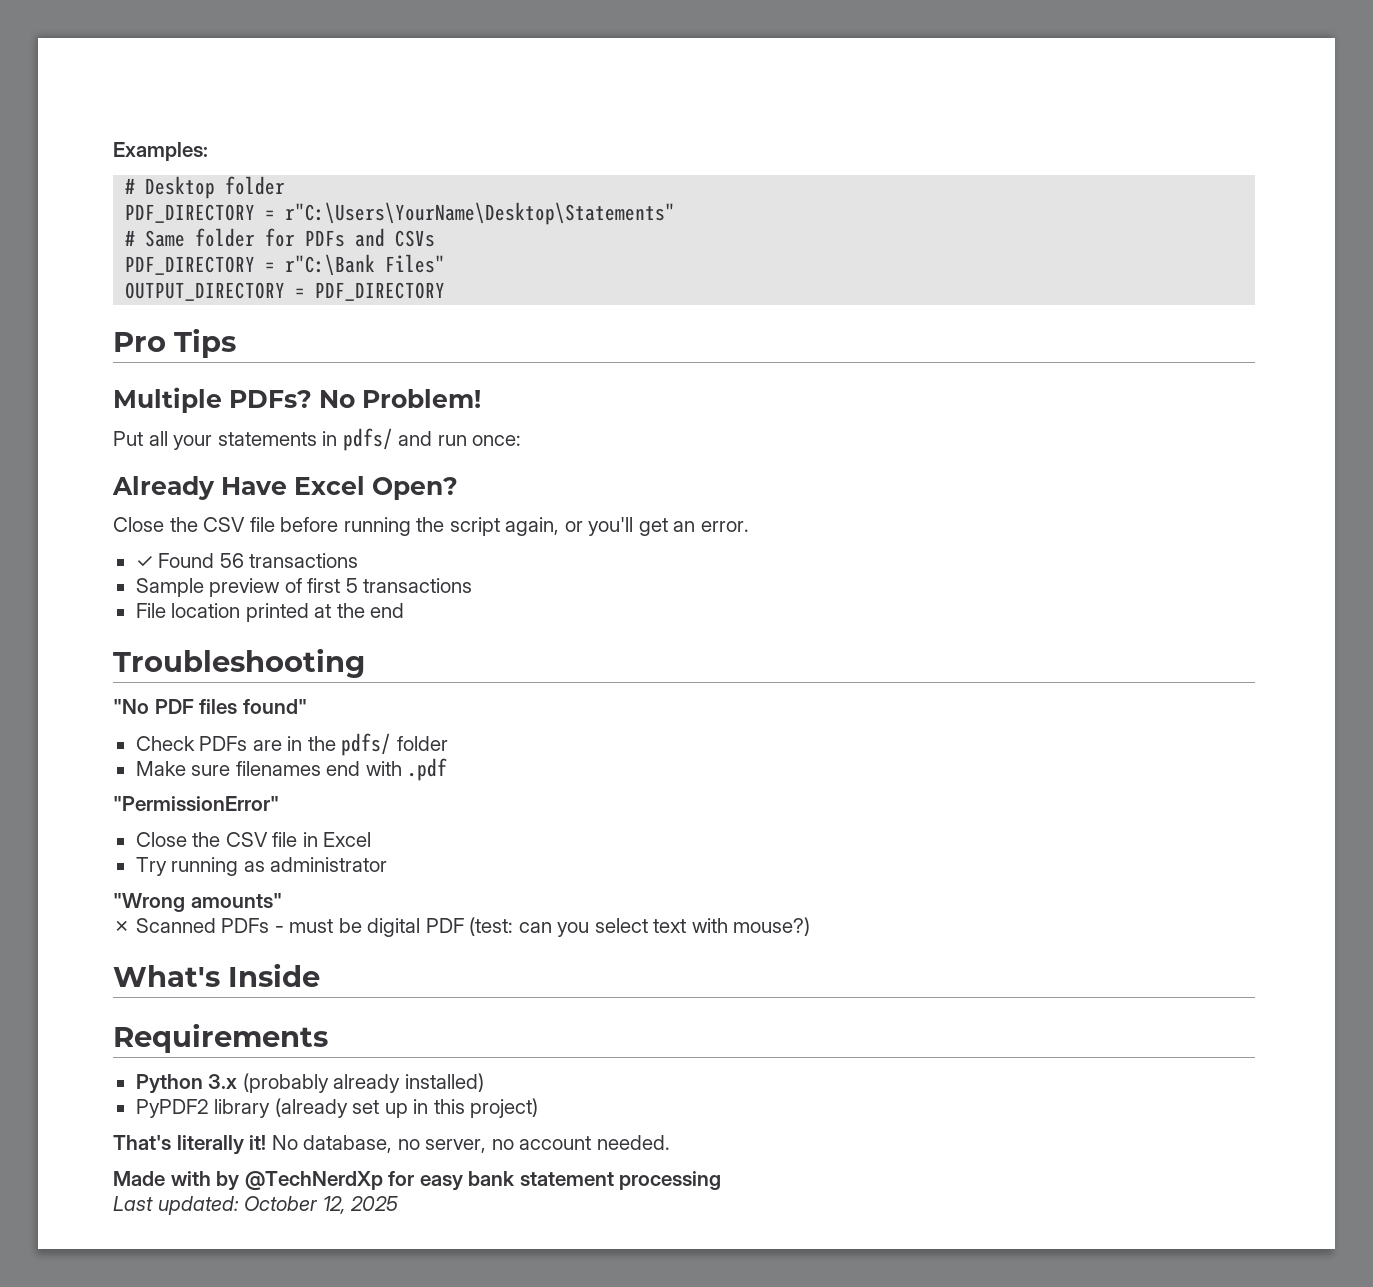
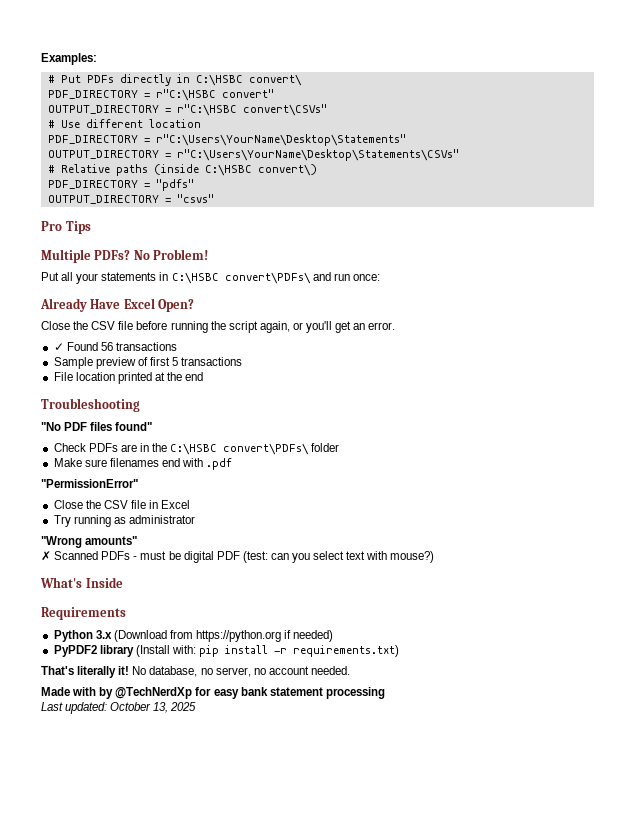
[145,176,286,199] [125,202,676,225] [125,228,436,247] [125,254,446,276] [125,282,446,301] Desktop folder // PDF_DIRECTORY = r"C:\Users\YourName\Desktop\Statements" // # Same folder for PDFs and CSVs // PDF_DIRECTORY = r"C:\Bank Files" // OUTPUT_DIRECTORY = PDF_DIRECTORY -> [60,74,302,86] [47,89,274,101] [47,104,327,116] [47,119,201,128] [47,134,406,146] [47,149,459,161] [47,164,317,176] [47,179,194,191] [47,194,214,204] Put PDFs directly in C:\HSBC convert\ // PDF_DIRECTORY = r"C:\HSBC convert" // OUTPUT_DIRECTORY = r"C:\HSBC convert\CSVs" // # Use different location // PDF_DIRECTORY = r"C:\Users\YourName\Desktop\Statements" // OUTPUT_DIRECTORY = r"C:\Users\YourName\Desktop\Statements\CSVs" // # Relative paths (inside C:\HSBC convert\) // PDF_DIRECTORY = "pdfs" // OUTPUT_DIRECTORY = "csvs"
[342,428,393,451] pdfs/ -> [171,272,311,284] C:\HSBC convert\PDFs\
[341,733,392,756] pdfs/ -> [170,443,310,455] C:\HSBC convert\PDFs\
[242,1073,484,1093] [135,1098,539,1118] (probably already installed) // PyPDF2 library (already set up in this project) -> [113,630,334,642] [53,645,400,657] (Download from https://python.org if needed) // PyPDF2 library (Install with: pip install -r requirements.txt)
[322,1196,346,1214] 12, -> [153,702,169,713] 13,

